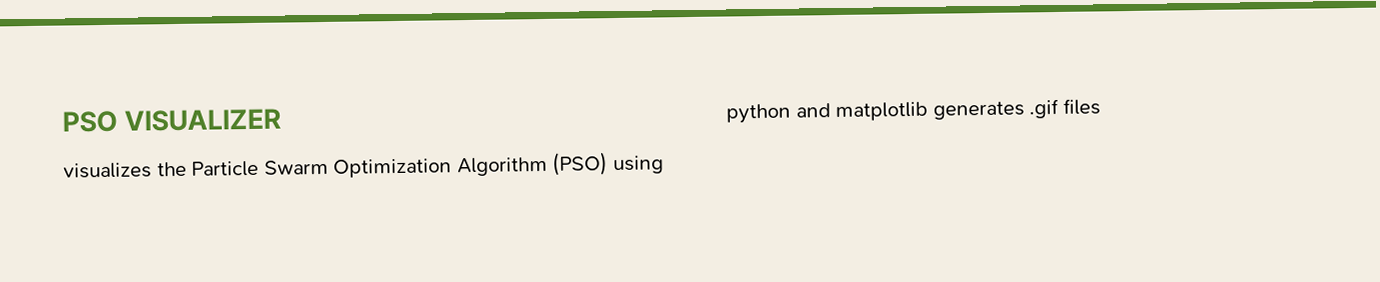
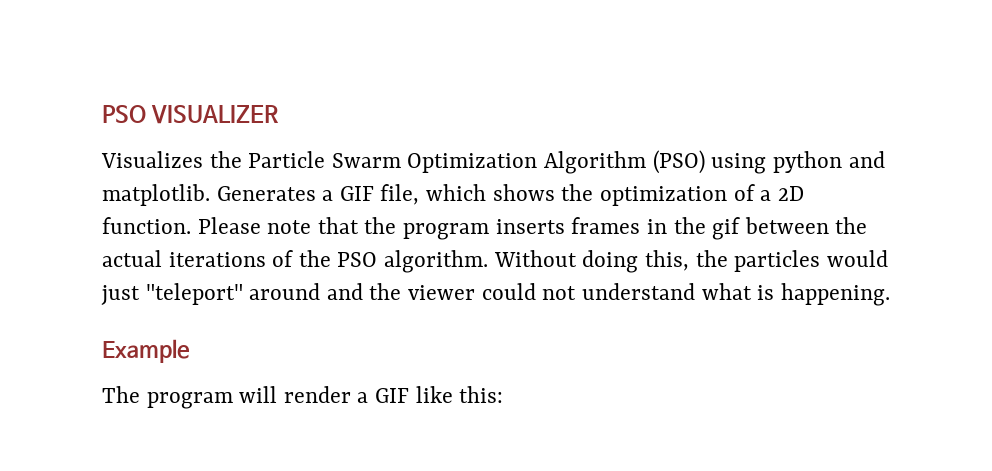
[63,162,152,179] visualizes -> [101,151,203,168] Visualizes
[835,98,1101,122] matplotlib generates .gif files -> [102,184,804,206] [102,217,868,240] [102,250,888,273] [101,283,890,306] [102,339,190,363] [102,386,504,409] matplotlib. Generates a GIF file, which shows the optimization of a 2D function. Please note that the program inserts frames in the gif between the actual iterations of the PSO algorithm. Without doing this, the particles would just "teleport" around and the viewer could not understand what is happening. // Example // The program will render a GIF like this:

